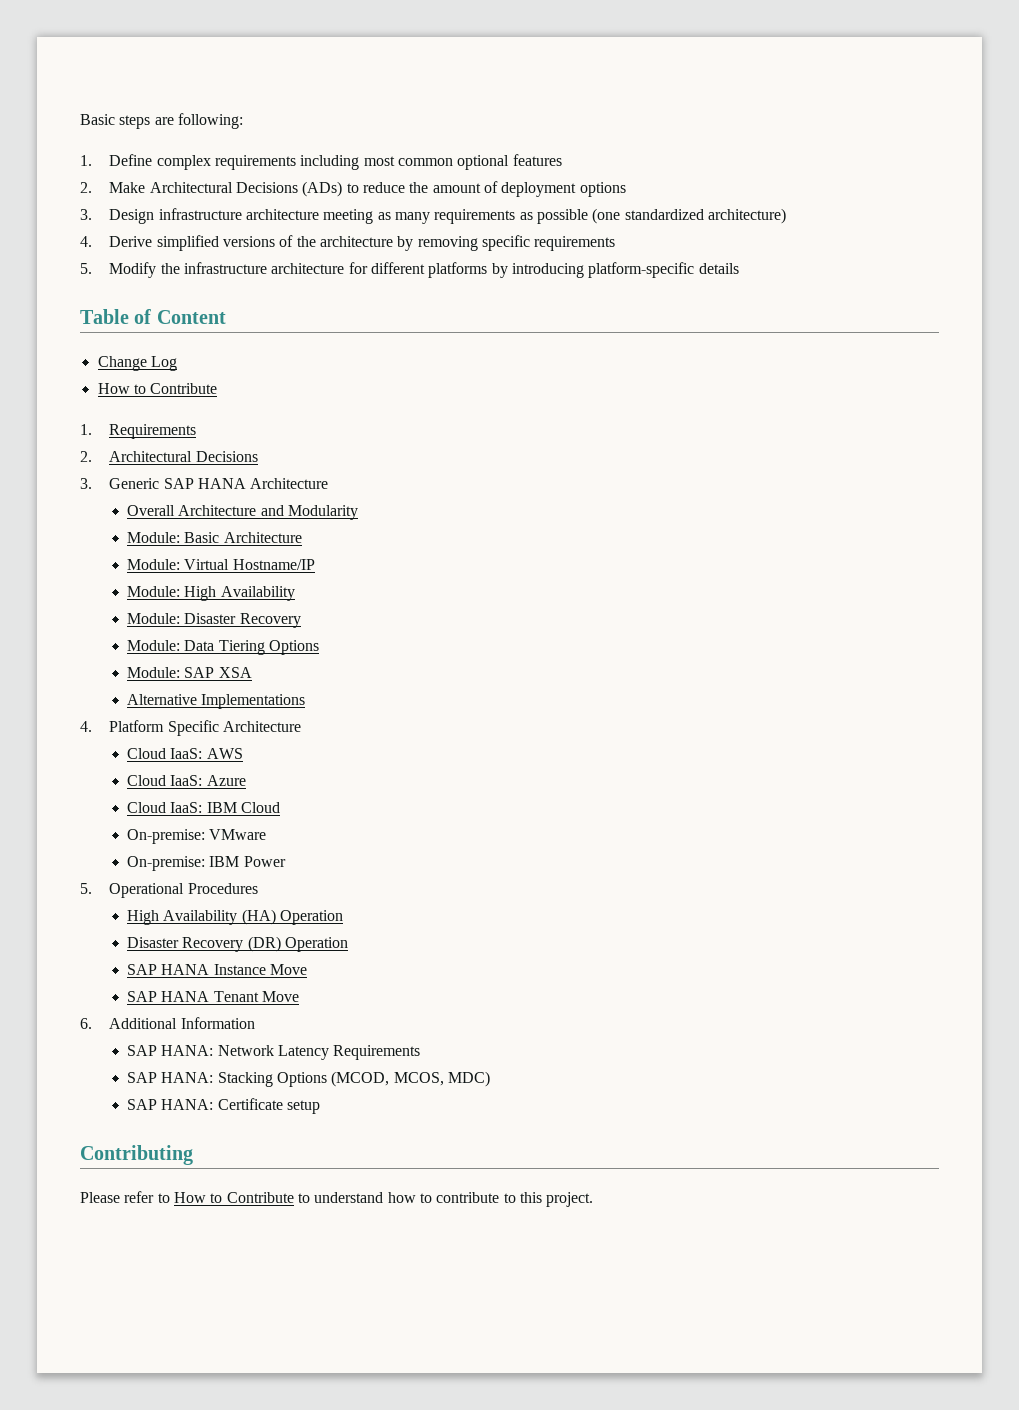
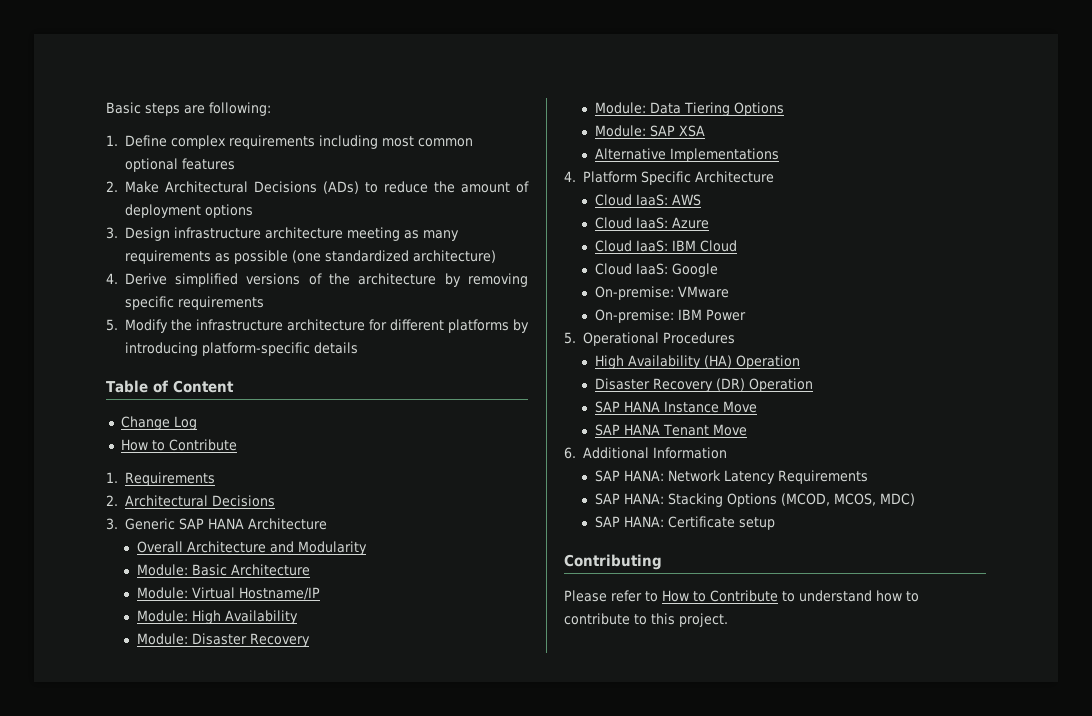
(281, 807) none -> [594,263,718,277] // Cloud IaaS: Google

